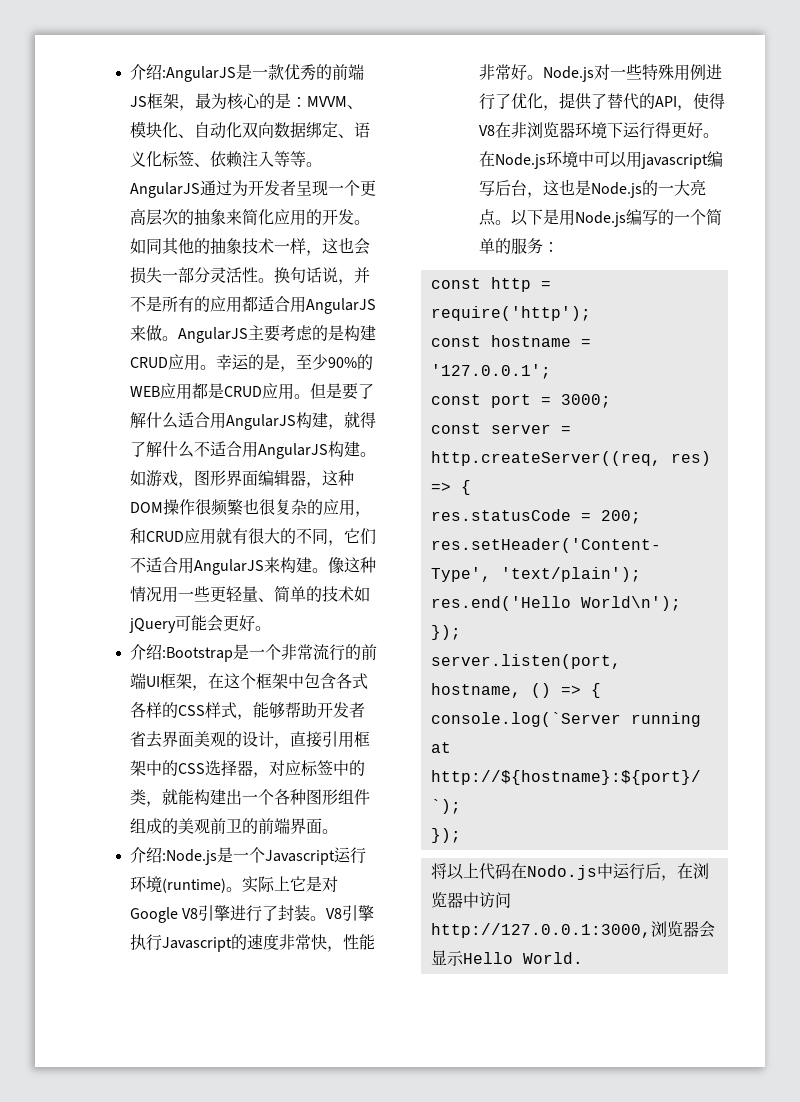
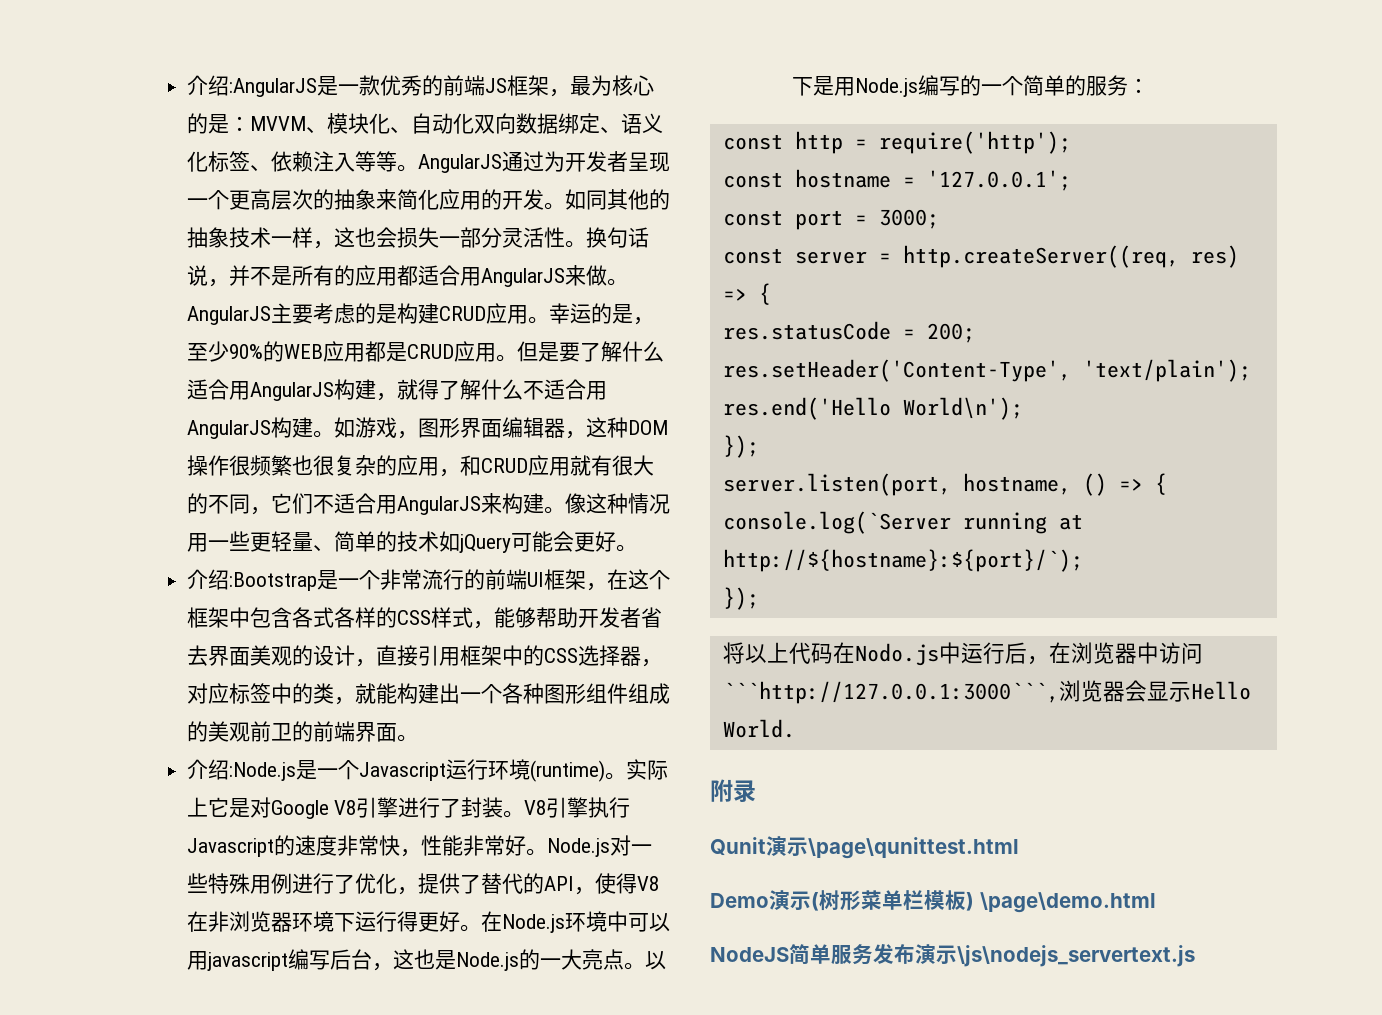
[430,923,651,938] http://127.0.0.1:3000, -> [722,681,1059,704] ```http://127.0.0.1:3000```,
(583, 958) none -> [710,779,756,803] [710,836,1019,859] [710,890,1156,913] [710,944,1195,967] // 附录 // Qunit演示\page\qunittest.html // Demo演示(树形菜单栏模板) \page\demo.html // NodeJS简单服务发布演示\js\nodejs_servertext.js

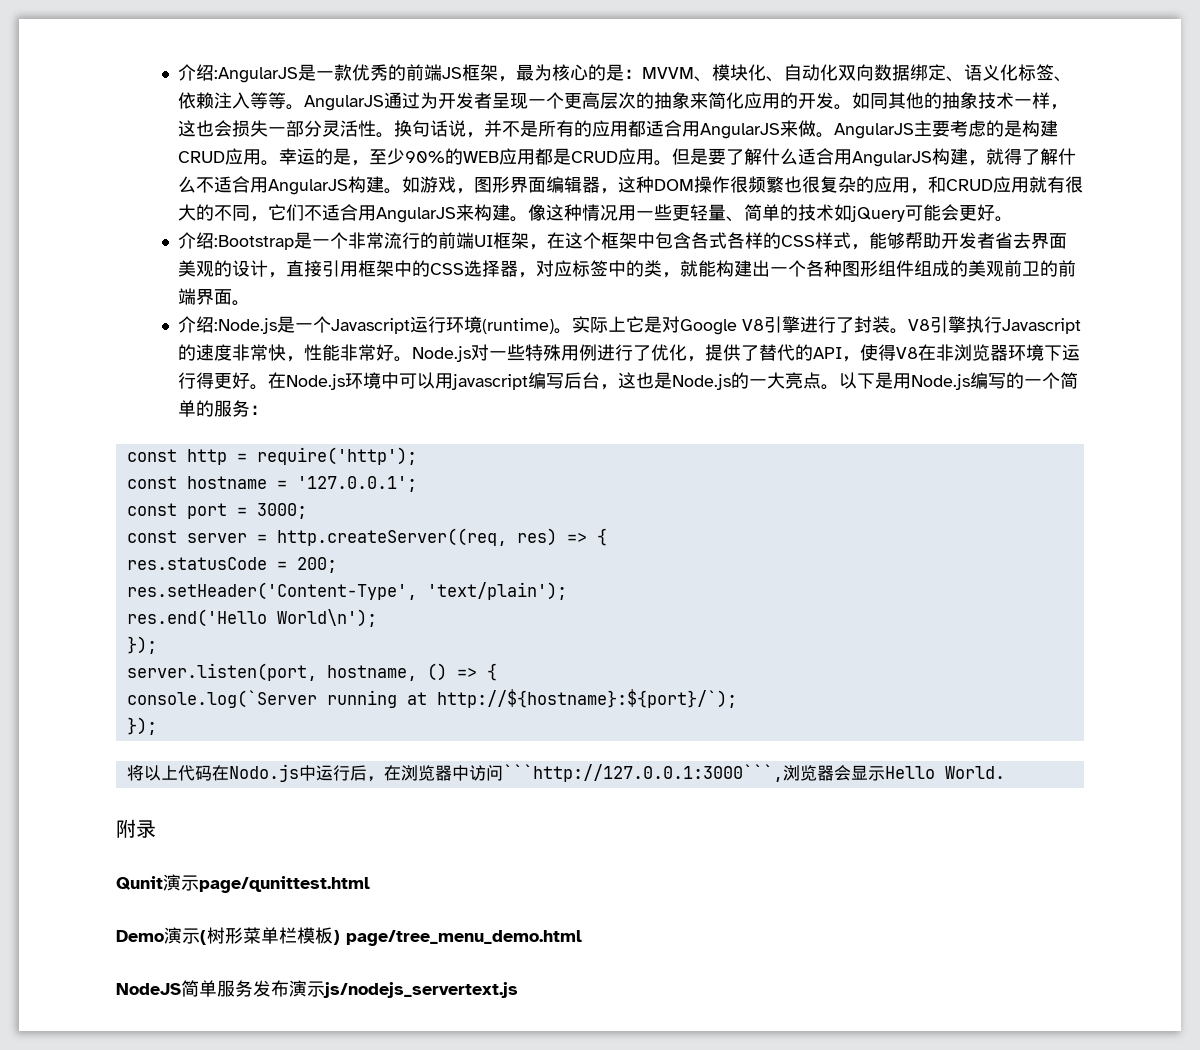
[808,837,1019,859] \page\qunittest.html -> [199,876,370,893] page/qunittest.html
[979,892,1156,913] \page\demo.html -> [346,930,582,946] page/tree_menu_demo.html
[957,945,1195,967] \js\nodejs_servertext.js -> [323,982,518,998] js/nodejs_servertext.js

